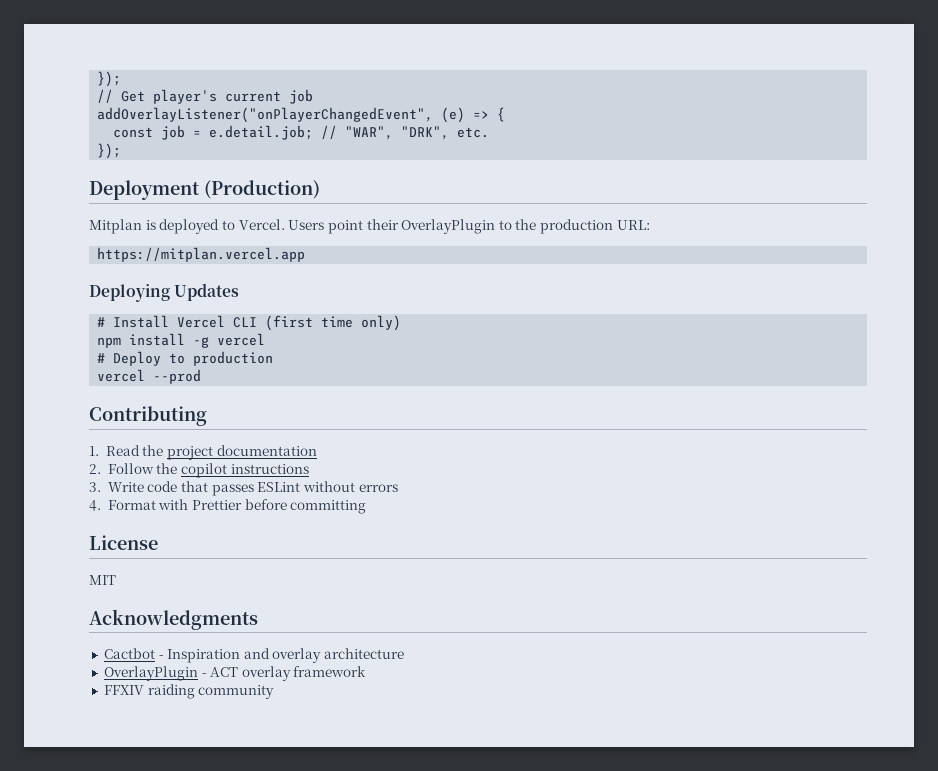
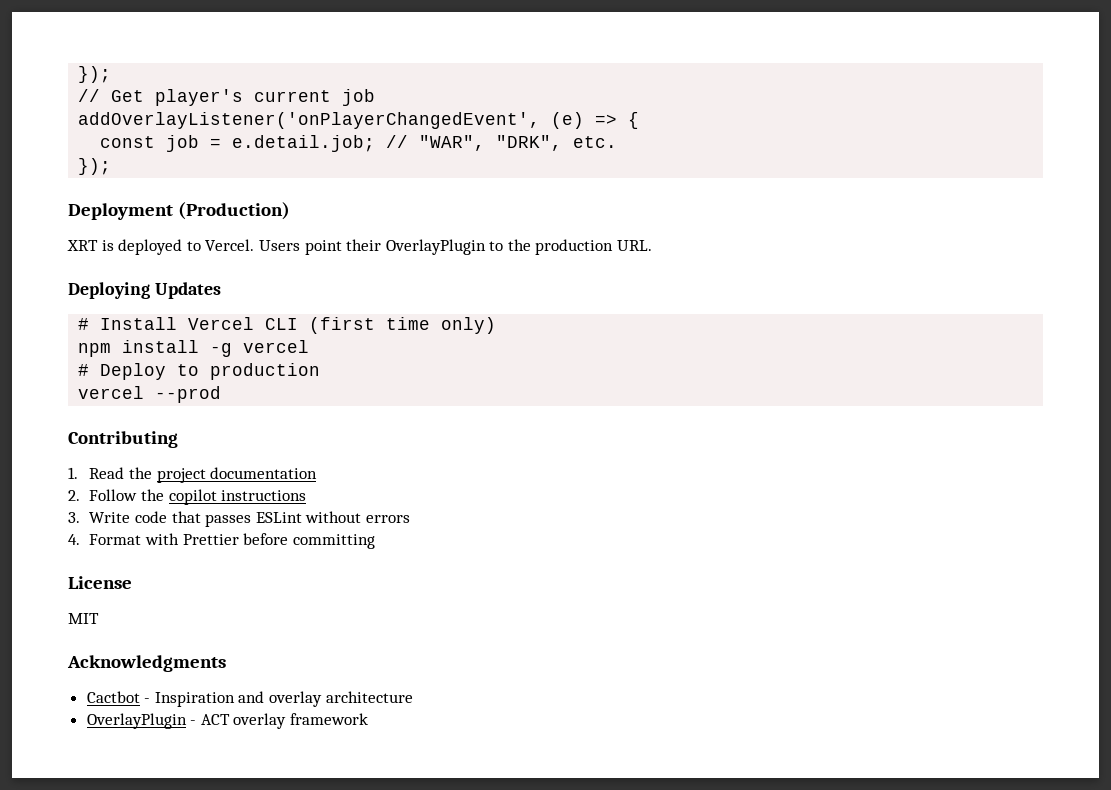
[97,107,434,123] addOverlayListener("onPlayerChangedEvent", -> [78,112,541,129] addOverlayListener('onPlayerChangedEvent',
[89,219,142,234] Mitplan -> [67,240,98,251] XRT
[616,220,650,230] [97,247,306,262] URL: // https://mitplan.vercel.app -> [617,240,653,251] URL.
[103,684,275,699] // FFXIV raiding community -> (369, 719) none

